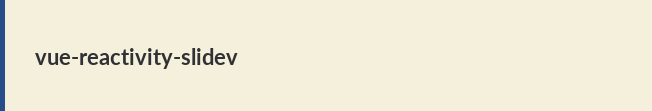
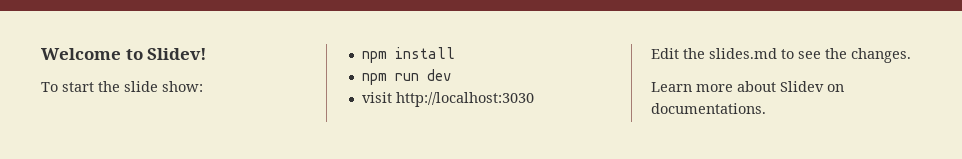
[35,48,238,69] vue-reactivity-slidev -> [41,48,208,60] [41,81,203,92] [361,47,455,63] [361,69,451,85] [361,92,534,107] [651,48,911,63] [651,81,844,92] [651,103,766,114] Welcome to Slidev! // To start the slide show: // npm install // npm run dev // visit http://localhost:3030 // Edit the slides.md to see the changes. // Learn more about Slidev on documentations.

